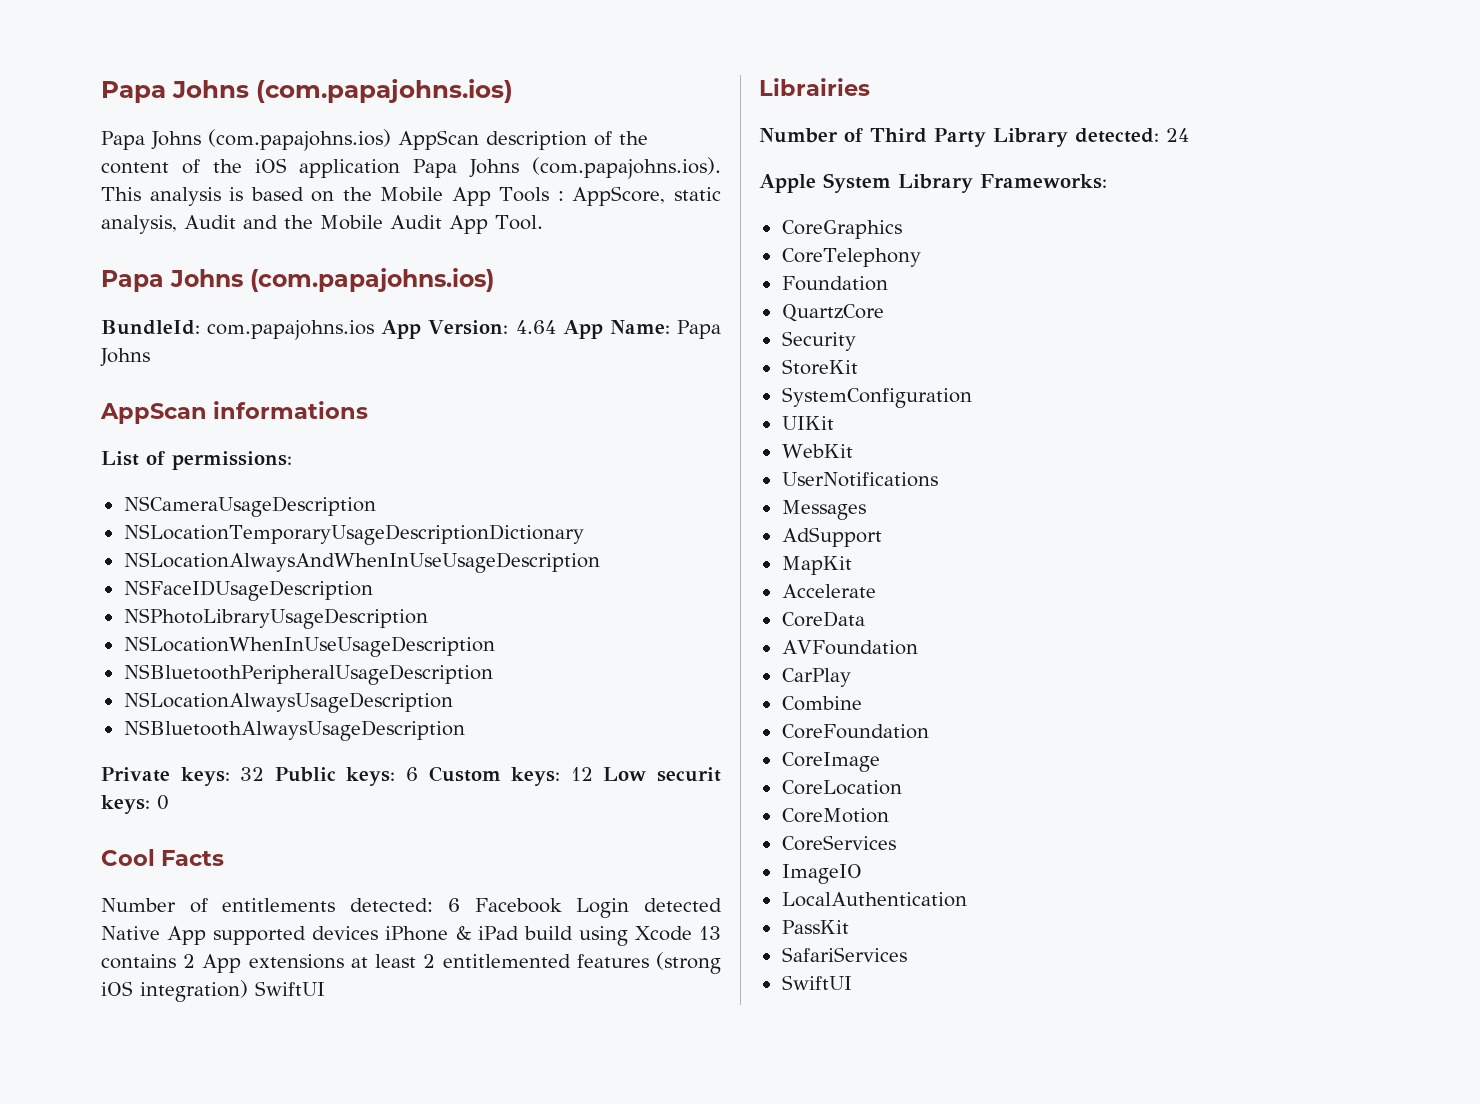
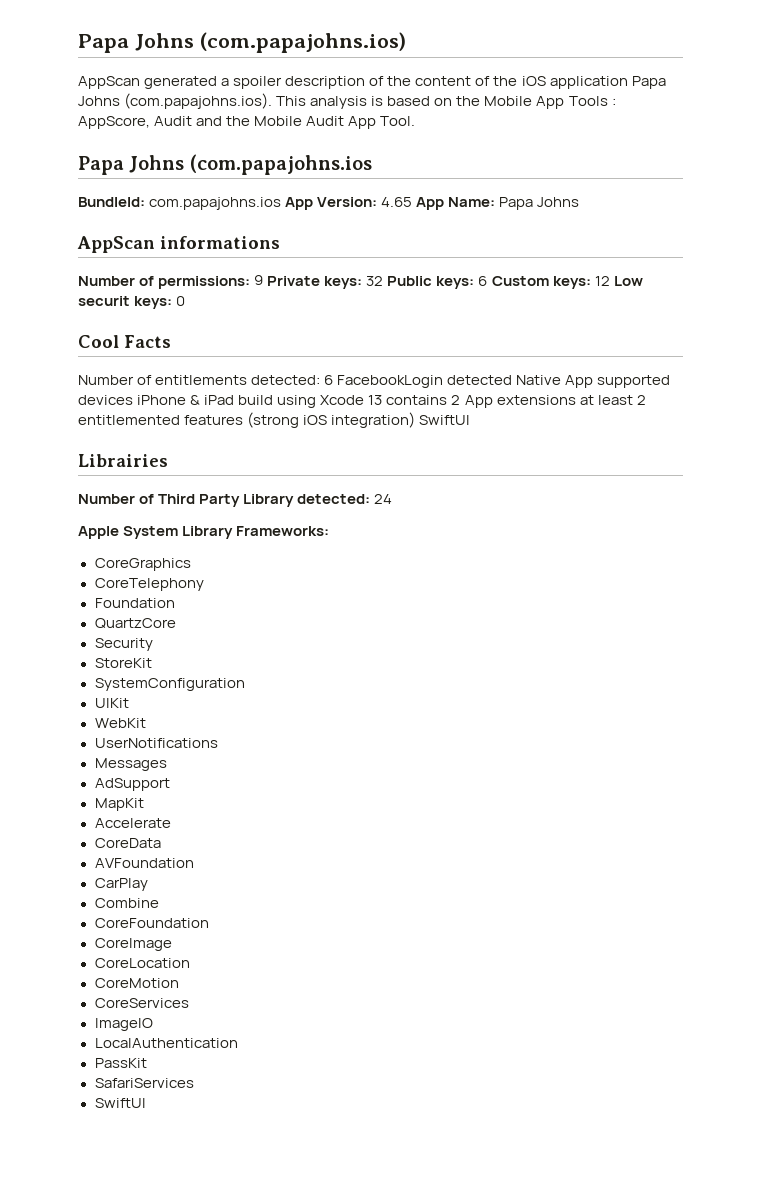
[101,79,513,103] [101,129,479,151] Papa Johns (com.papajohns.ios) // Papa Johns (com.papajohns.ios) AppScan -> [78,32,406,53] [78,76,283,89] Papa Johns (com.papajohns.ios) // AppScan generated a spoiler
[674,187,721,201] [101,215,177,234] static analysis, -> (150, 122) none
[250,268,494,292] (com.papajohns.ios) -> [189,154,372,175] (com.papajohns.ios
[515,320,556,334] 4.64 -> [381,197,413,207] 4.65
[101,451,139,466] List -> [78,276,135,286] Number
[123,496,376,517] [123,524,584,545] [123,552,600,573] [123,580,373,601] [123,608,428,629] [123,636,495,657] [123,664,493,685] [123,692,453,713] [123,720,465,741] // NSCameraUsageDescription // NSLocationTemporaryUsageDescriptionDictionary // NSLocationAlwaysAndWhenInUseUsageDescription // NSFaceIDUsageDescription // NSPhotoLibraryUsageDescription // NSLocationWhenInUseUsageDescription // NSBluetoothPeripheralUsageDescription // NSLocationAlwaysUsageDescription // NSBluetoothAlwaysUsageDescription // -> [254,275,264,286] 9
[474,898,630,918] Facebook Login -> [337,375,444,388] FacebookLogin

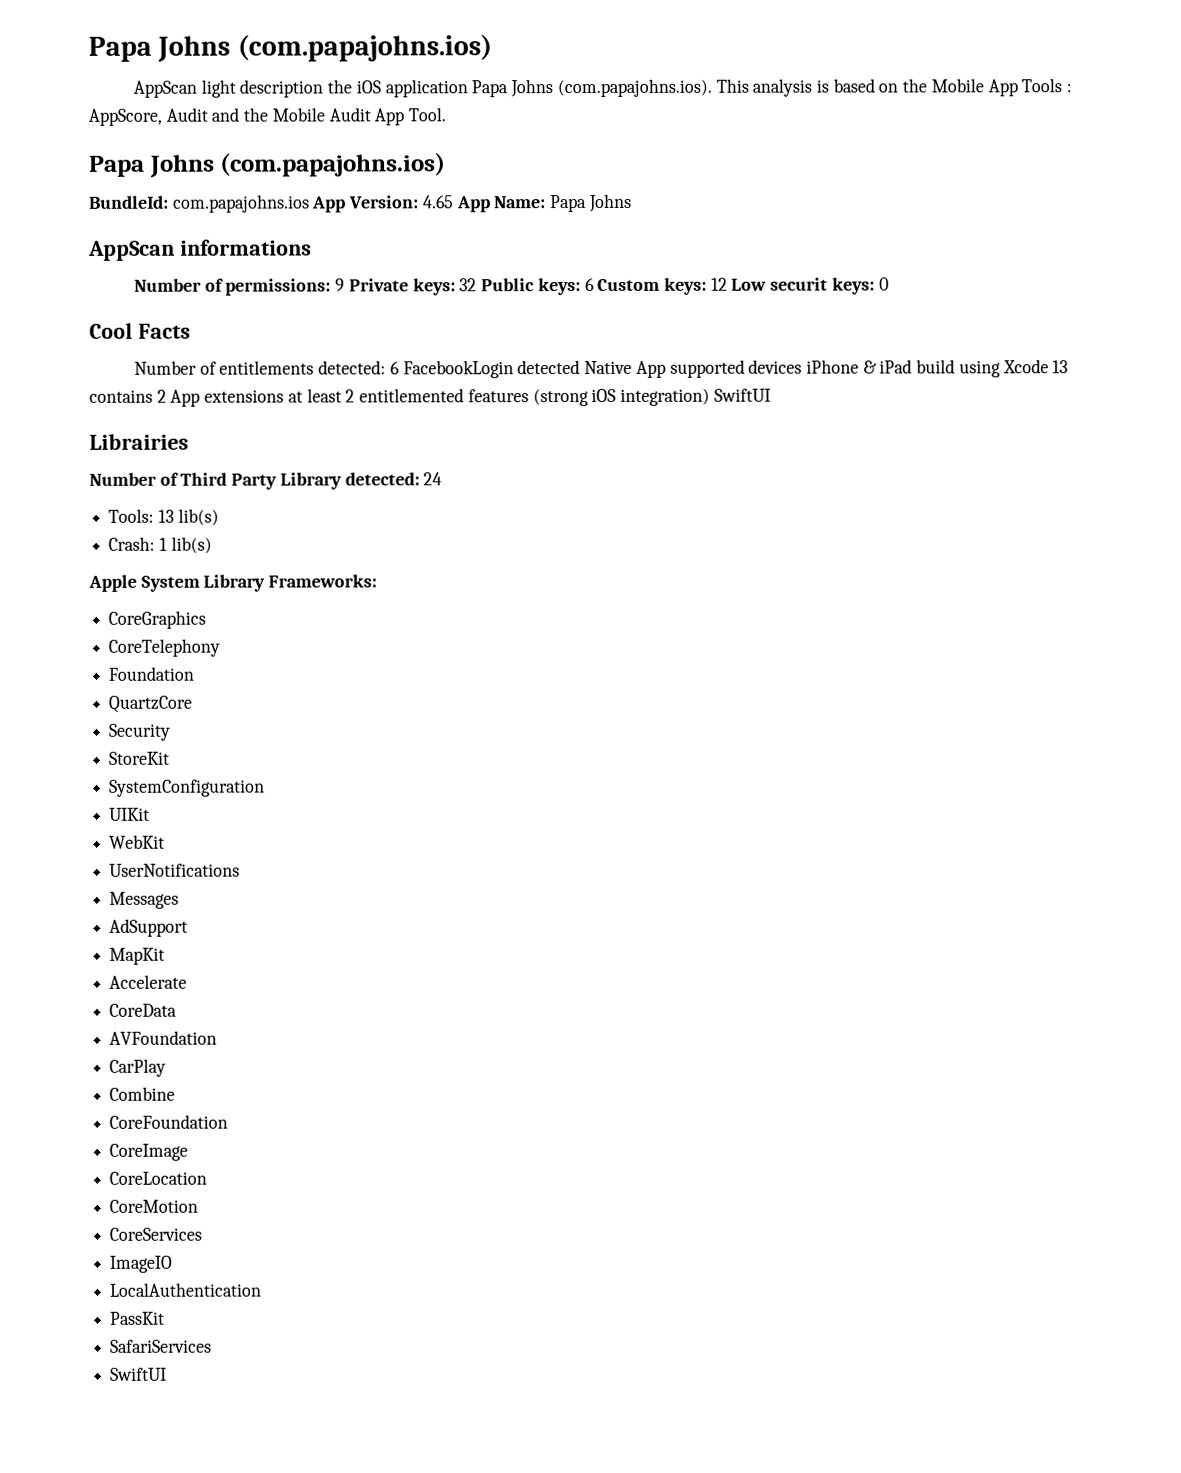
[144,76,491,89] generated a spoiler description of the content of -> [200,79,324,98] light description
[189,154,372,175] (com.papajohns.ios -> [219,152,447,177] (com.papajohns.ios)
(393, 499) none -> [108,508,219,526] [108,536,212,554] // Tools: 13 lib(s) // Crash: 1 lib(s)

